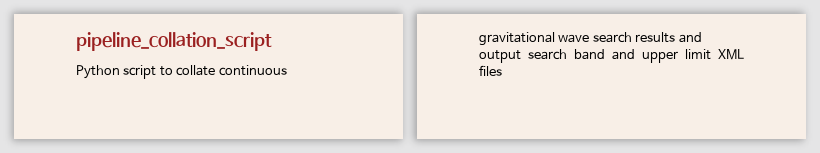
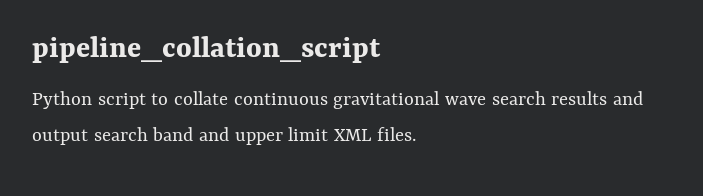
[479,65,502,76] files -> [376,127,416,141] files.

